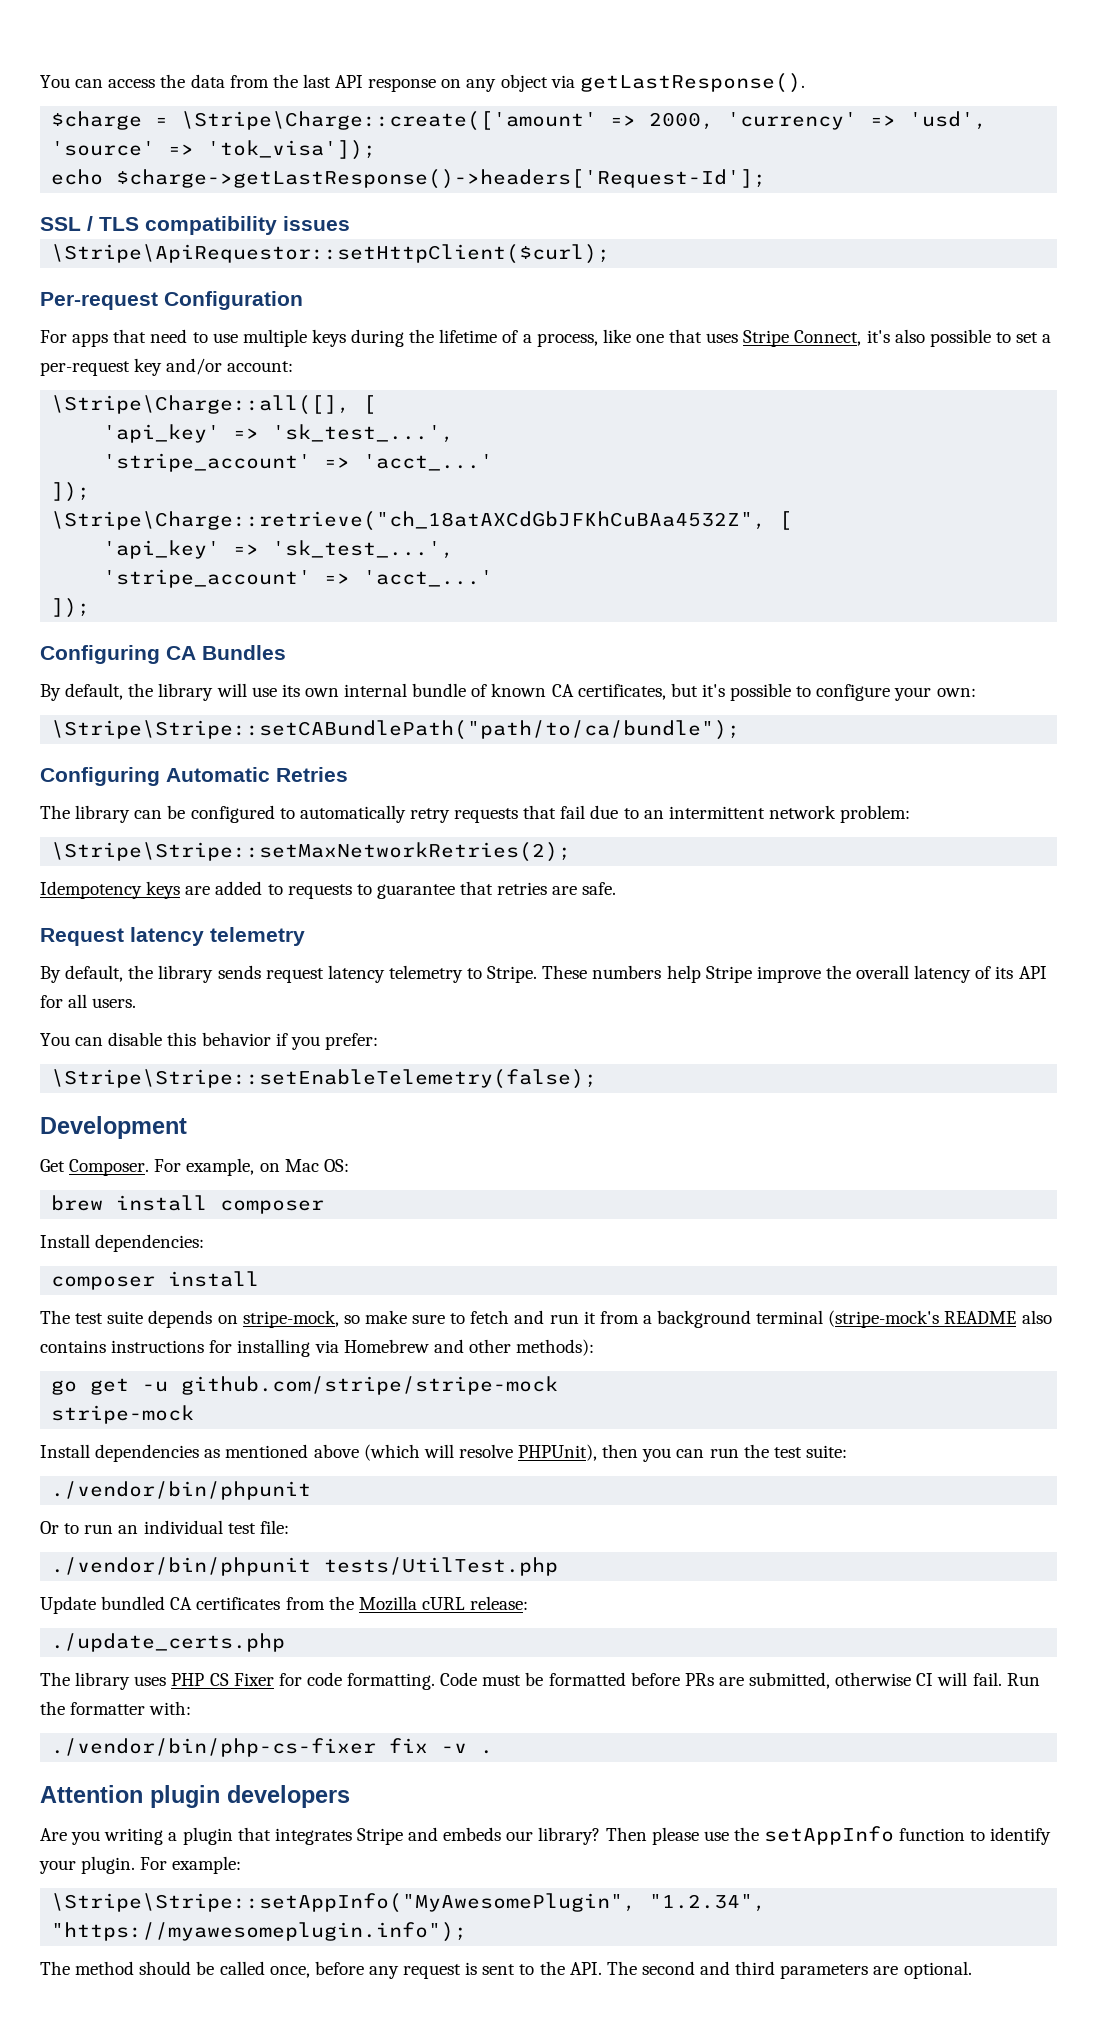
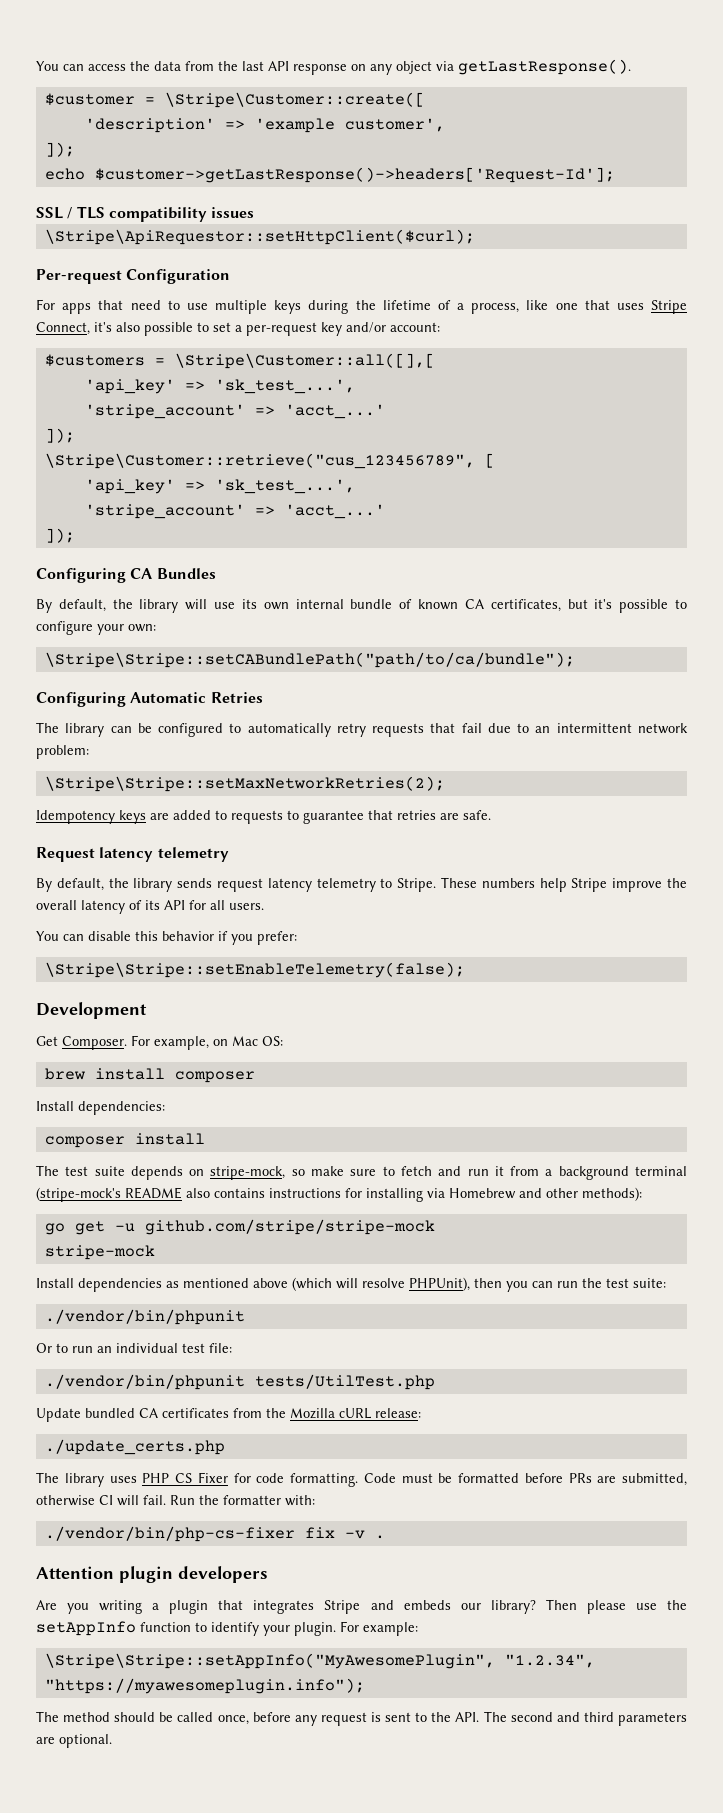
[51,111,988,131] [51,140,377,160] $charge = \Stripe\Charge::create(['amount' => 2000, 'currency' => 'usd', 'source' => 'tok_visa']); -> [44,92,425,108] [84,118,445,133] [44,142,75,157] $customer = \Stripe\Customer::create([ // 'description' => 'example customer', // ]);
[116,169,767,189] $charge->getLastResponse()->headers['Request-Id']; -> [94,167,615,183] $customer->getLastResponse()->headers['Request-Id'];
[51,395,377,415] [103,424,455,443] [103,453,494,472] [51,482,91,502] [51,511,767,531] \Stripe\Charge::all([], [ // 'api_key' => 'sk_test_...', // 'stripe_account' => 'acct_...' // ]); // \Stripe\Charge::retrieve("ch_18atAXCdGbJFKhCuBAa4532Z", -> [44,353,435,369] [84,379,355,394] [84,404,385,419] [44,428,75,443] [44,453,475,469] $customers = \Stripe\Customer::all([],[ // 'api_key' => 'sk_test_...', // 'stripe_account' => 'acct_...' // ]); // \Stripe\Customer::retrieve("cus_123456789",

